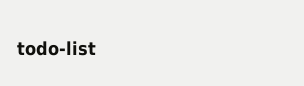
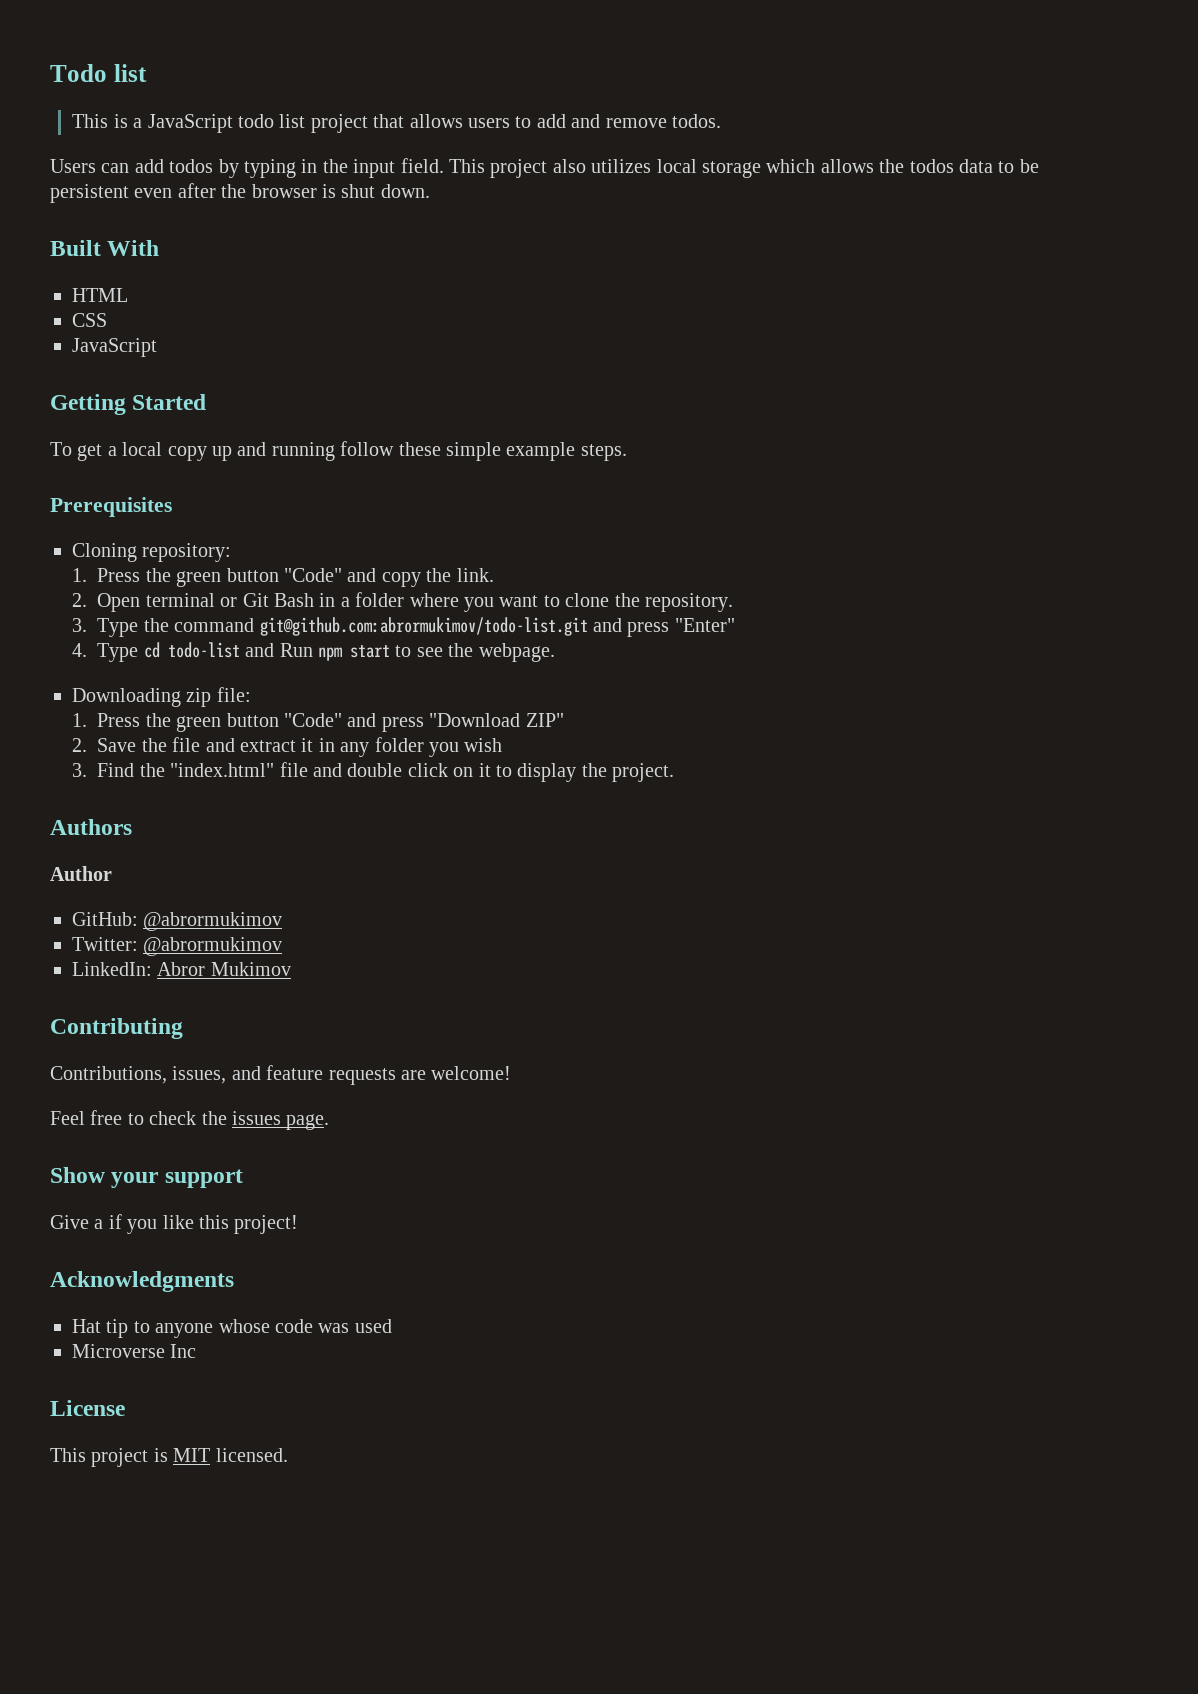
[17,41,96,56] todo-list -> [50,64,147,82] [72,114,722,133] [50,158,1039,178] [50,183,430,203] [50,240,160,256] [72,288,128,302] [72,313,107,327] [72,338,157,357] [50,394,207,415] [50,441,627,461] [50,497,172,517] [72,543,232,562] [72,568,494,587] [72,592,734,612] [72,617,735,637] [72,642,555,662] [72,687,251,707] [72,713,564,732] [72,737,503,757] [72,762,675,782] [50,819,132,835] [50,866,112,881] [72,912,283,931] [72,937,283,956] [72,962,291,976] [50,1018,183,1039] [50,1065,512,1085] [50,1110,330,1130] [50,1167,243,1188] [50,1214,299,1234] [50,1271,234,1292] [72,1319,392,1338] [72,1344,197,1358] [50,1400,125,1416] [50,1448,288,1467] Todo list // This is a JavaScript todo list project that allows users to add and remove todos. // Users can add todos by typing in the input field. This project also utilizes local storage which allows the todos data to be persistent even after the browser is shut down. // Built With // HTML // CSS // JavaScript // Getting Started // To get a local copy up and running follow these simple example steps. // Prerequisites // Cloning repository: // 1. Press the green button "Code" and copy the link. // 2. Open terminal or Git Bash in a folder where you want to clone the repository. // 3. Type the command git@github.com:abrormukimov/todo-list.git and press "Enter" // 4. Type cd todo-list and Run npm start to see the webpage. // Downloading zip file: // 1. Press the green button "Code" and press "Download ZIP" // 2. Save the file and extract it in any folder you wish // 3. Find the "index.html" file and double click on it to display the project. // Authors // Author // GitHub: @abrormukimov // Twitter: @abrormukimov // LinkedIn: Abror Mukimov // Contributing // Contributions, issues, and feature requests are welcome! // Feel free to check the issues page. // Show your support // Give a if you like this project! // Acknowledgments // Hat tip to anyone whose code was used // Microverse Inc // License // This project is MIT licensed.

